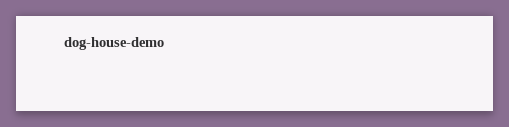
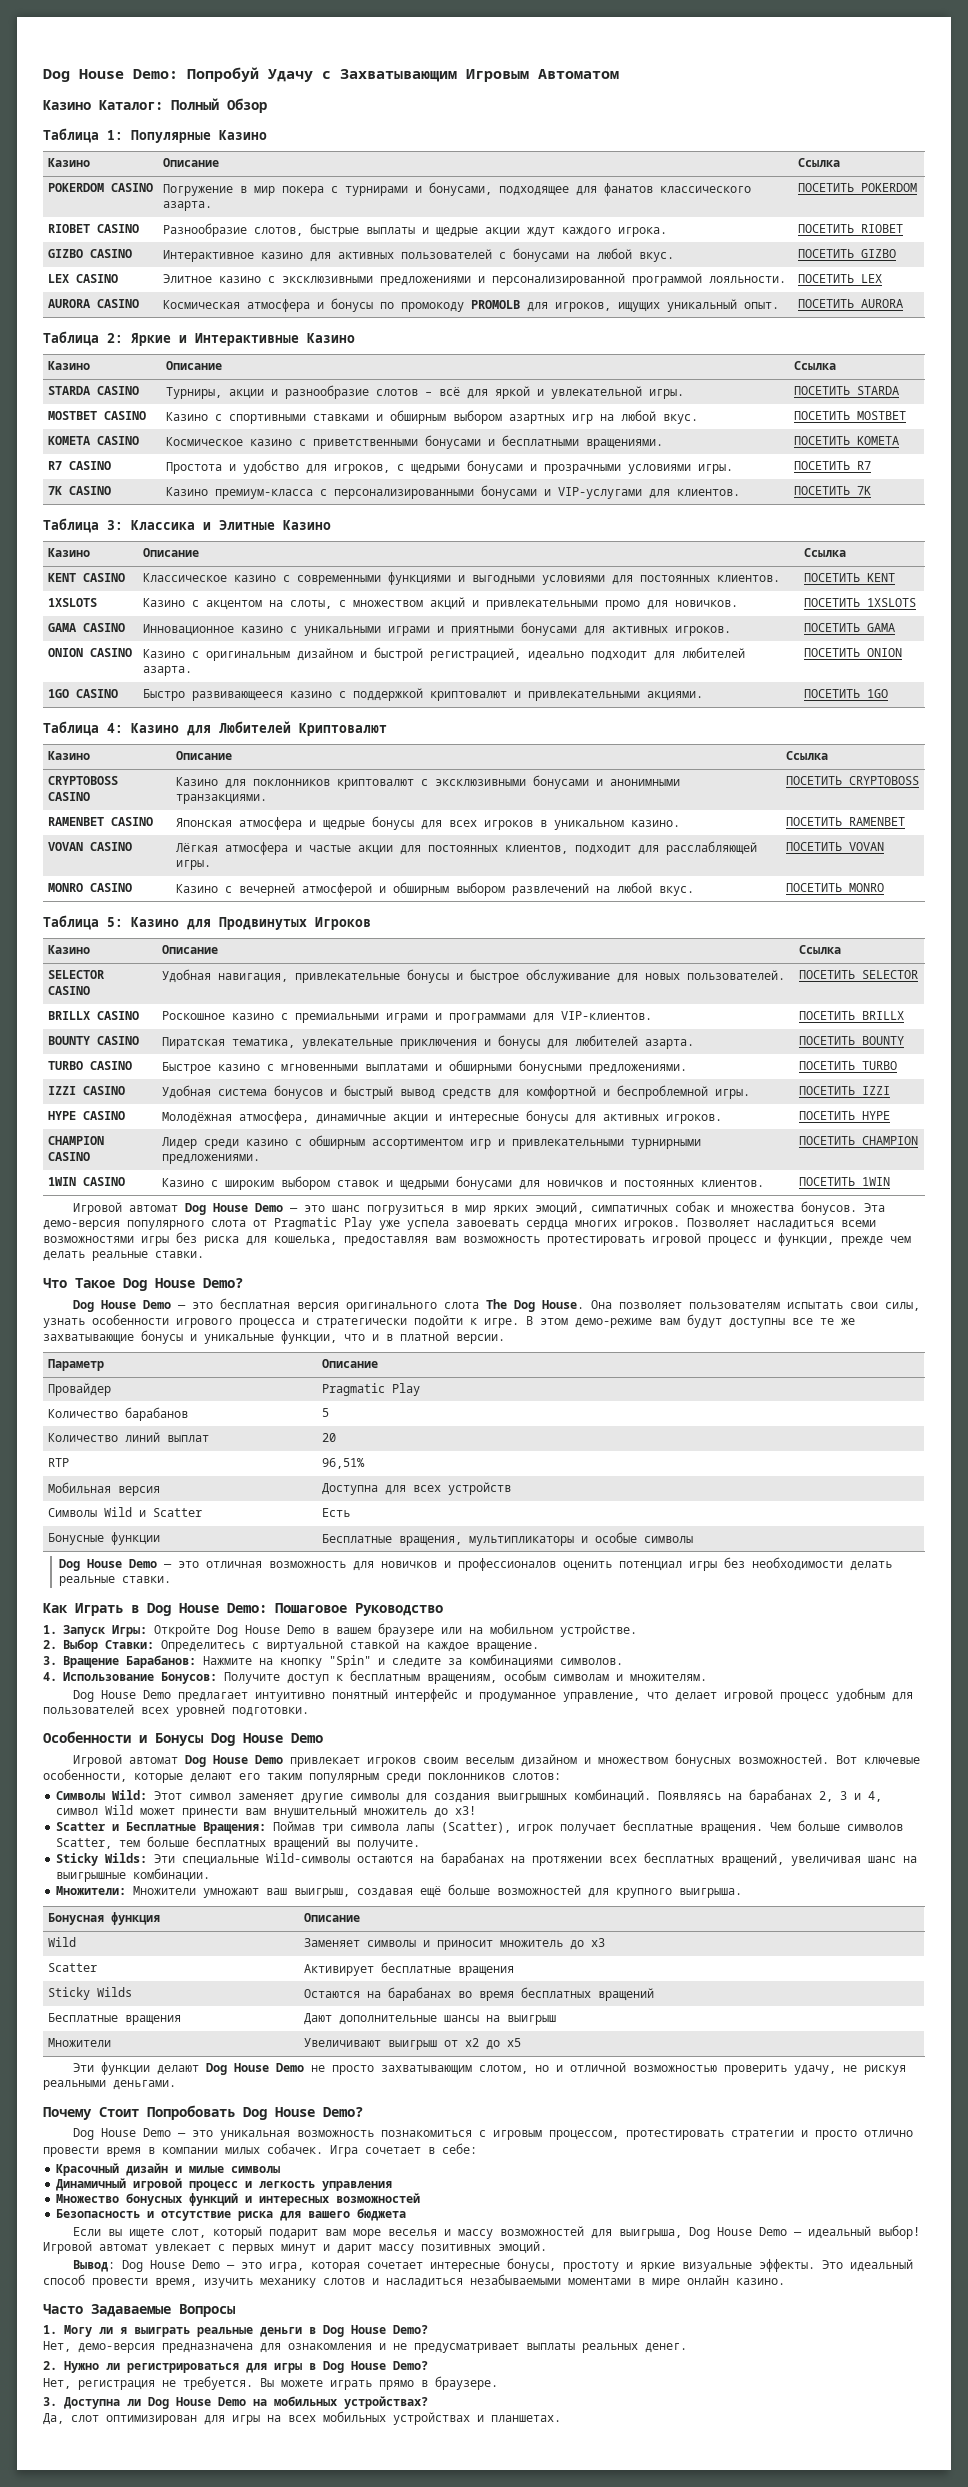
[64,37,164,50] dog-house-demo -> [43,67,619,82] [43,98,267,113] [43,128,267,143] [48,158,91,167] [163,158,220,167] [798,158,841,167] [48,183,154,192] [163,182,752,196] [163,201,213,211] [798,183,918,192] [48,224,140,233] [163,223,668,237] [798,224,904,233] [48,249,133,258] [163,248,675,262] [798,249,897,258] [48,274,119,283] [163,273,787,286] [798,274,883,283] [48,299,140,308] [163,298,780,312] [798,299,904,308] [43,331,355,346] [48,361,91,370] [166,361,223,370] [794,361,837,370] [48,386,140,395] [166,385,685,399] [794,386,900,395] [48,411,147,420] [166,410,699,424] [794,411,907,420] [48,436,140,445] [166,435,664,449] [794,436,900,445] [48,461,112,470] [166,460,734,474] [794,461,872,470] [48,486,112,495] [166,485,741,499] [794,486,872,495] [43,518,331,533] [48,548,91,557] [143,548,200,557] [804,548,847,557] [48,573,126,582] [143,572,781,585] [804,573,896,582] [48,598,98,607] [143,597,739,610] [804,598,917,607] [48,623,126,632] [143,622,732,636] [804,623,896,632] [48,648,133,657] [143,647,746,661] [143,666,193,676] [804,648,903,657] [48,689,119,698] [143,688,704,701] [804,689,889,698] [43,721,387,736] [48,751,91,760] [176,751,233,760] [786,751,829,760] [48,776,119,785] [48,792,91,801] [176,775,681,789] [176,794,268,804] [786,776,920,785] [48,817,154,826] [176,816,681,830] [786,817,906,826] [48,842,133,851] [176,841,758,855] [176,860,212,870] [786,842,885,851] [48,883,133,892] [176,882,695,896] [786,883,885,892] [43,915,371,930] [48,945,91,954] [162,945,219,954] [799,945,842,954] [48,970,106,979] [48,986,91,995] [162,969,786,983] [799,970,919,979] [48,1011,140,1020] [162,1011,653,1023] [799,1011,905,1020] [48,1036,140,1045] [162,1035,695,1049] [799,1036,905,1045] [48,1061,133,1070] [162,1060,688,1074] [799,1061,898,1070] [48,1086,126,1095] [162,1085,751,1099] [799,1086,891,1095] [48,1111,126,1120] [162,1110,723,1124] [799,1111,891,1120] [48,1136,105,1145] [48,1152,91,1161] [162,1135,702,1149] [162,1154,261,1164] [799,1136,919,1145] [48,1177,126,1186] [162,1176,765,1190] [799,1177,891,1186] [73,1201,886,1215] [43,1217,876,1230] [43,1232,911,1246] [43,1251,204,1261] [43,1278,243,1291] [73,1298,921,1312] [43,1314,855,1328] [43,1330,505,1344] [48,1359,105,1371] [322,1359,379,1368] [48,1383,112,1396] [322,1383,421,1396] [48,1407,189,1421] [322,1408,330,1417] [48,1432,210,1442] [322,1433,337,1442] [48,1458,70,1467] [322,1458,366,1469] [48,1482,161,1496] [322,1482,512,1495] [48,1507,203,1517] [322,1508,351,1517] [48,1532,161,1545] [322,1532,694,1546] [58,1557,892,1571] [58,1576,171,1586] [43,1603,443,1616] [43,1623,637,1637] [43,1639,539,1652] [43,1654,623,1668] [43,1670,707,1684] [73,1688,914,1702] [43,1704,309,1717] [43,1731,323,1746] [73,1753,921,1767] [43,1769,561,1783] [56,1789,883,1803] [56,1805,477,1818] [56,1820,904,1834] [56,1836,421,1850] [56,1852,918,1866] [56,1868,211,1882] [56,1884,743,1898] [48,1912,161,1925] [304,1913,361,1922] [48,1937,77,1947] [304,1938,606,1950] [48,1963,98,1972] [304,1962,515,1976] [48,1987,133,2000] [304,1987,655,2001] [48,2013,182,2025] [304,2013,557,2025] [48,2038,112,2047] [304,2038,522,2050] [73,2062,907,2075] [43,2080,176,2090] [43,2105,363,2120] [73,2128,914,2140] [43,2143,477,2157] [56,2163,281,2176] [56,2178,393,2191] [56,2193,421,2206] [56,2208,407,2221] [73,2225,921,2239] [43,2241,547,2254] [73,2258,914,2272] [43,2274,785,2288] [43,2304,235,2317] [43,2325,428,2337] [43,2341,687,2353] [43,2361,428,2373] [43,2376,498,2390] [43,2396,428,2409] [43,2411,561,2425] Dog House Demo: Попробуй Удачу с Захватывающим Игровым Автоматом // Казино Каталог: Полный Обзор // Таблица 1: Популярные Казино // Казино | Описание | Ссылка // POKERDOM CASINO | Погружение в мир покера с турнирами и бонусами, подходящее для фанатов классического азарта. | ПОСЕТИТЬ POKERDOM // RIOBET CASINO | Разнообразие слотов, быстрые выплаты и щедрые акции ждут каждого игрока. | ПОСЕТИТЬ RIOBET // GIZBO CASINO | Интерактивное казино для активных пользователей с бонусами на любой вкус. | ПОСЕТИТЬ GIZBO // LEX CASINO | Элитное казино с эксклюзивными предложениями и персонализированной программой лояльности. | ПОСЕТИТЬ LEX // AURORA CASINO | Космическая атмосфера и бонусы по промокоду PROMOLB для игроков, ищущих уникальный опыт. | ПОСЕТИТЬ AURORA // Таблица 2: Яркие и Интерактивные Казино // Казино | Описание | Ссылка // STARDA CASINO | Турниры, акции и разнообразие слотов – всё для яркой и увлекательной игры. | ПОСЕТИТЬ STARDA // MOSTBET CASINO | Казино с спортивными ставками и обширным выбором азартных игр на любой вкус. | ПОСЕТИТЬ MOSTBET // KOMETA CASINO | Космическое казино с приветственными бонусами и бесплатными вращениями. | ПОСЕТИТЬ KOMETA // R7 CASINO | Простота и удобство для игроков, с щедрыми бонусами и прозрачными условиями игры. | ПОСЕТИТЬ R7 // 7K CASINO | Казино премиум-класса с персонализированными бонусами и VIP-услугами для клиентов. | ПОСЕТИТЬ 7K // Таблица 3: Классика и Элитные Казино // Казино | Описание | Ссылка // KENT CASINO | Классическое казино с современными функциями и выгодными условиями для постоянных клиентов. | ПОСЕТИТЬ KENT // 1XSLOTS | Казино с акцентом на слоты, с множеством акций и привлекательными промо для новичков. | ПОСЕТИТЬ 1XSLOTS // GAMA CASINO | Инновационное казино с уникальными играми и приятными бонусами для активных игроков. | ПОСЕТИТЬ GAMA // ONION CASINO | Казино с оригинальным дизайном и быстрой регистрацией, идеально подходит для любителей азарта. | ПОСЕТИТЬ ONION // 1GO CASINO | Быстро развивающееся казино с поддержкой криптовалют и привлекательными акциями. | ПОСЕТИТЬ 1GO // Таблица 4: Казино для Любителей Криптовалют // Казино | Описание | Ссылка // CRYPTOBOSS CASINO | Казино для поклонников криптовалют с эксклюзивными бонусами и анонимными транзакциями. | ПОСЕТИТЬ CRYPTOBOSS // RAMENBET CASINO | Японская атмосфера и щедрые бонусы для всех игроков в уникальном казино. | ПОСЕТИТЬ RAMENBET // VOVAN CASINO | Лёгкая атмосфера и частые акции для постоянных клиентов, подходит для расслабляющей игры. | ПОСЕТИТЬ VOVAN // MONRO CASINO | Казино с вечерней атмосферой и обширным выбором развлечений на любой вкус. | ПОСЕТИТЬ MONRO // Таблица 5: Казино для Продвинутых Игроков // Казино | Описание | Ссылка // SELECTOR CASINO | Удобная навигация, привлекательные бонусы и быстрое обслуживание для новых пользователей. | ПОСЕТИТЬ SELECTOR // BRILLX CASINO | Роскошное казино с премиальными играми и программами для VIP-клиентов. | ПОСЕТИТЬ BRILLX // BOUNTY CASINO | Пиратская тематика, увлекательные приключения и бонусы для любителей азарта. | ПОСЕТИТЬ BOUNTY // TURBO CASINO | Быстрое казино с мгновенными выплатами и обширными бонусными предложениями. | ПОСЕТИТЬ TURBO // IZZI CASINO | Удобная система бонусов и быстрый вывод средств для комфортной и беспроблемной игры. | ПОСЕТИТЬ IZZI // HYPE CASINO | Молодёжная атмосфера, динамичные акции и интересные бонусы для активных игроков. | ПОСЕТИТЬ HYPE // CHAMPION CASINO | Лидер среди казино с обширным ассортиментом игр и привлекательными турнирными предложениями. | ПОСЕТИТЬ CHAMPION // 1WIN CASINO | Казино с широким выбором ставок и щедрыми бонусами для новичков и постоянных клиентов. | ПОСЕТИТЬ 1WIN // Игровой автомат Dog House Demo — это шанс погрузиться в мир ярких эмоций, симпатичных собак и множества бонусов. Эта демо-версия популярного слота от Pragmatic Play уже успела завоевать сердца многих игроков. Позволяет насладиться всеми возможностями игры без риска для кошелька, предоставляя вам возможность протестировать игровой процесс и функции, прежде чем делать реальные ставки. // Что Такое Dog House Demo? // Dog House Demo — это бесплатная версия оригинального слота The Dog House. Она позволяет пользователям испытать свои силы, узнать особенности игрового процесса и стратегически подойти к игре. В этом демо-режиме вам будут доступны все те же захватывающие бонусы и уникальные функции, что и в платной версии. // Параметр | Описание // Провайдер | Pragmatic Play // Количество барабанов | 5 // Количество линий выплат | 20 // RTP | 96,51% // Мобильная версия | Доступна для всех устройств // Символы Wild и Scatter | Есть // Бонусные функции | Бесплатные вращения, мультипликаторы и особые символы // Dog House Demo — это отличная возможность для новичков и профессионалов оценить потенциал игры без необходимости делать реальные ставки. // Как Играть в Dog House Demo: Пошаговое Руководство // 1. Запуск Игры: Откройте Dog House Demo в вашем браузере или на мобильном устройстве. // 2. Выбор Ставки: Определитесь с виртуальной ставкой на каждое вращение. // 3. Вращение Барабанов: Нажмите на кнопку "Spin" и следите за комбинациями символов. // 4. Использование Бонусов: Получите доступ к бесплатным вращениям, особым символам и множителям. // Dog House Demo предлагает интуитивно понятный интерфейс и продуманное управление, что делает игровой процесс удобным для пользователей всех уровней подготовки. // Особенности и Бонусы Dog House Demo // Игровой автомат Dog House Demo привлекает игроков своим веселым дизайном и множеством бонусных возможностей. Вот ключевые особенности, которые делают его таким популярным среди поклонников слотов: // Символы Wild: Этот символ заменяет другие символы для создания выигрышных комбинаций. Появляясь на барабанах 2, 3 и 4, символ Wild может принести вам внушительный множитель до x3! // Scatter и Бесплатные Вращения: Поймав три символа лапы (Scatter), игрок получает бесплатные вращения. Чем больше символов Scatter, тем больше бесплатных вращений вы получите. // Sticky Wilds: Эти специальные Wild-символы остаются на барабанах на протяжении всех бесплатных вращений, увеличивая шанс на выигрышные комбинации. // Множители: Множители умножают ваш выигрыш, создавая ещё больше возможностей для крупного выигрыша. // Бонусная функция | Описание // Wild | Заменяет символы и приносит множитель до x3 // Scatter | Активирует бесплатные вращения // Sticky Wilds | Остаются на барабанах во время бесплатных вращений // Бесплатные вращения | Дают дополнительные шансы на выигрыш // Множители | Увеличивают выигрыш от x2 до x5 // Эти функции делают Dog House Demo не просто захватывающим слотом, но и отличной возможностью проверить удачу, не рискуя реальными деньгами. // Почему Стоит Попробовать Dog House Demo? // Dog House Demo — это уникальная возможность познакомиться с игровым процессом, протестировать стратегии и просто отлично провести время в компании милых собачек. Игра сочетает в себе: // Красочный дизайн и милые символы // Динамичный игровой процесс и легкость управления // Множество бонусных функций и интересных возможностей // Безопасность и отсутствие риска для вашего бюджета // Если вы ищете слот, который подарит вам море веселья и массу возможностей для выигрыша, Dog House Demo — идеальный выбор! Игровой автомат увлекает с первых минут и дарит массу позитивных эмоций. // Вывод: Dog House Demo — это игра, которая сочетает интересные бонусы, простоту и яркие визуальные эффекты. Это идеальный способ провести время, изучить механику слотов и насладиться незабываемыми моментами в мире онлайн казино. // Часто Задаваемые Вопросы // 1. Могу ли я выиграть реальные деньги в Dog House Demo? // Нет, демо-версия предназначена для ознакомления и не предусматривает выплаты реальных денег. // 2. Нужно ли регистрироваться для игры в Dog House Demo? // Нет, регистрация не требуется. Вы можете играть прямо в браузере. // 3. Доступна ли Dog House Demo на мобильных устройствах? // Да, слот оптимизирован для игры на всех мобильных устройствах и планшетах.

